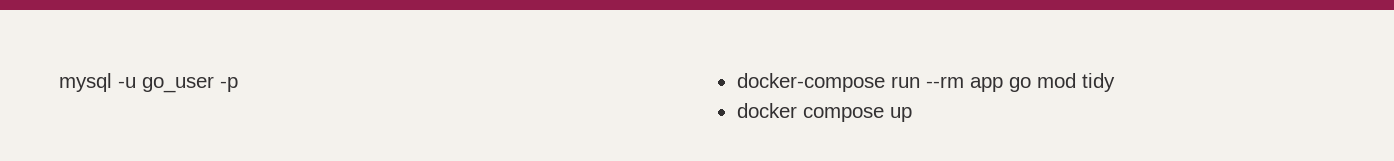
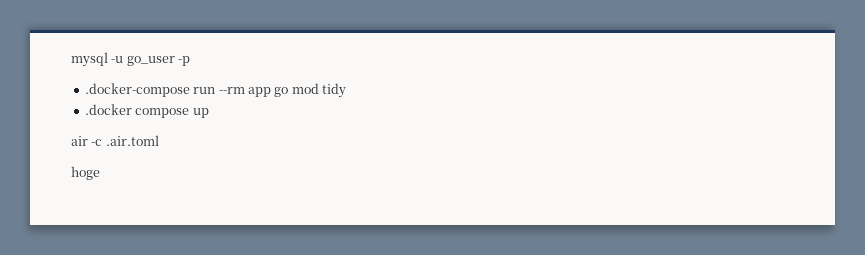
[736,73,885,92] docker-compose -> [84,83,190,97] .docker-compose
[736,103,797,118] docker -> [84,104,132,115] .docker
(912, 114) none -> [71,135,159,146] [71,166,100,180] // air -c .air.toml // hoge

